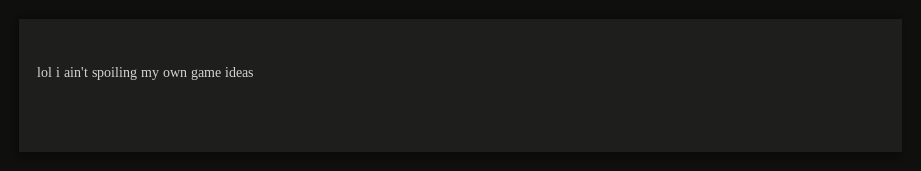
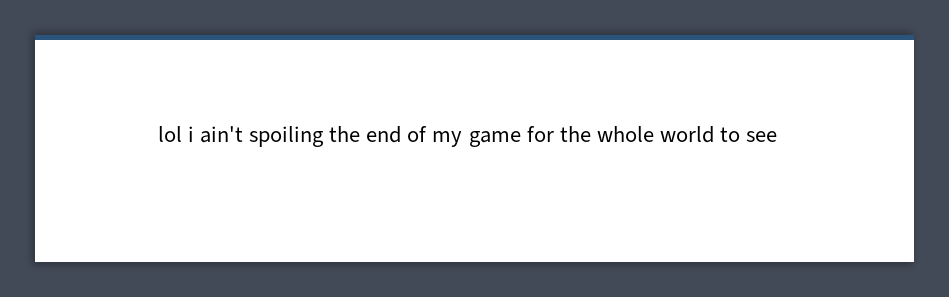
[141,67,253,80] my own game ideas -> [329,126,777,147] the end of my game for the whole world to see

